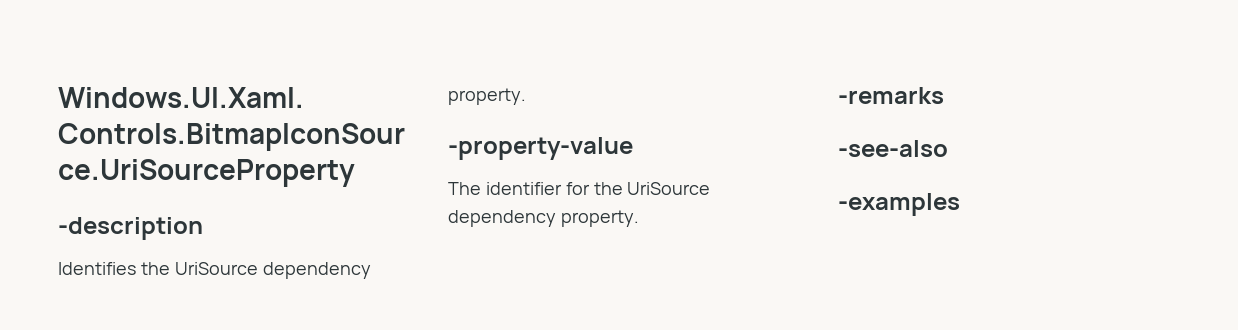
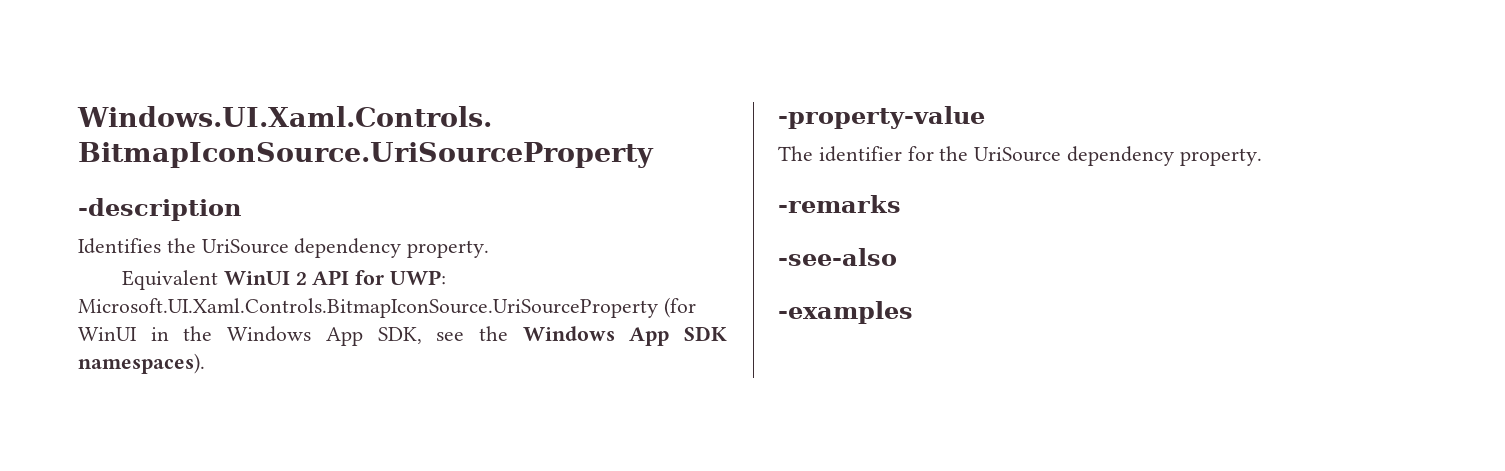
(526, 96) none -> [121,270,446,290] [78,297,696,318] [78,326,728,346] [78,353,205,374] // Equivalent WinUI 2 API for UWP: Microsoft.UI.Xaml.Controls.BitmapIconSource.UriSourceProperty (for WinUI in the Windows App SDK, see the Windows App SDK namespaces).

